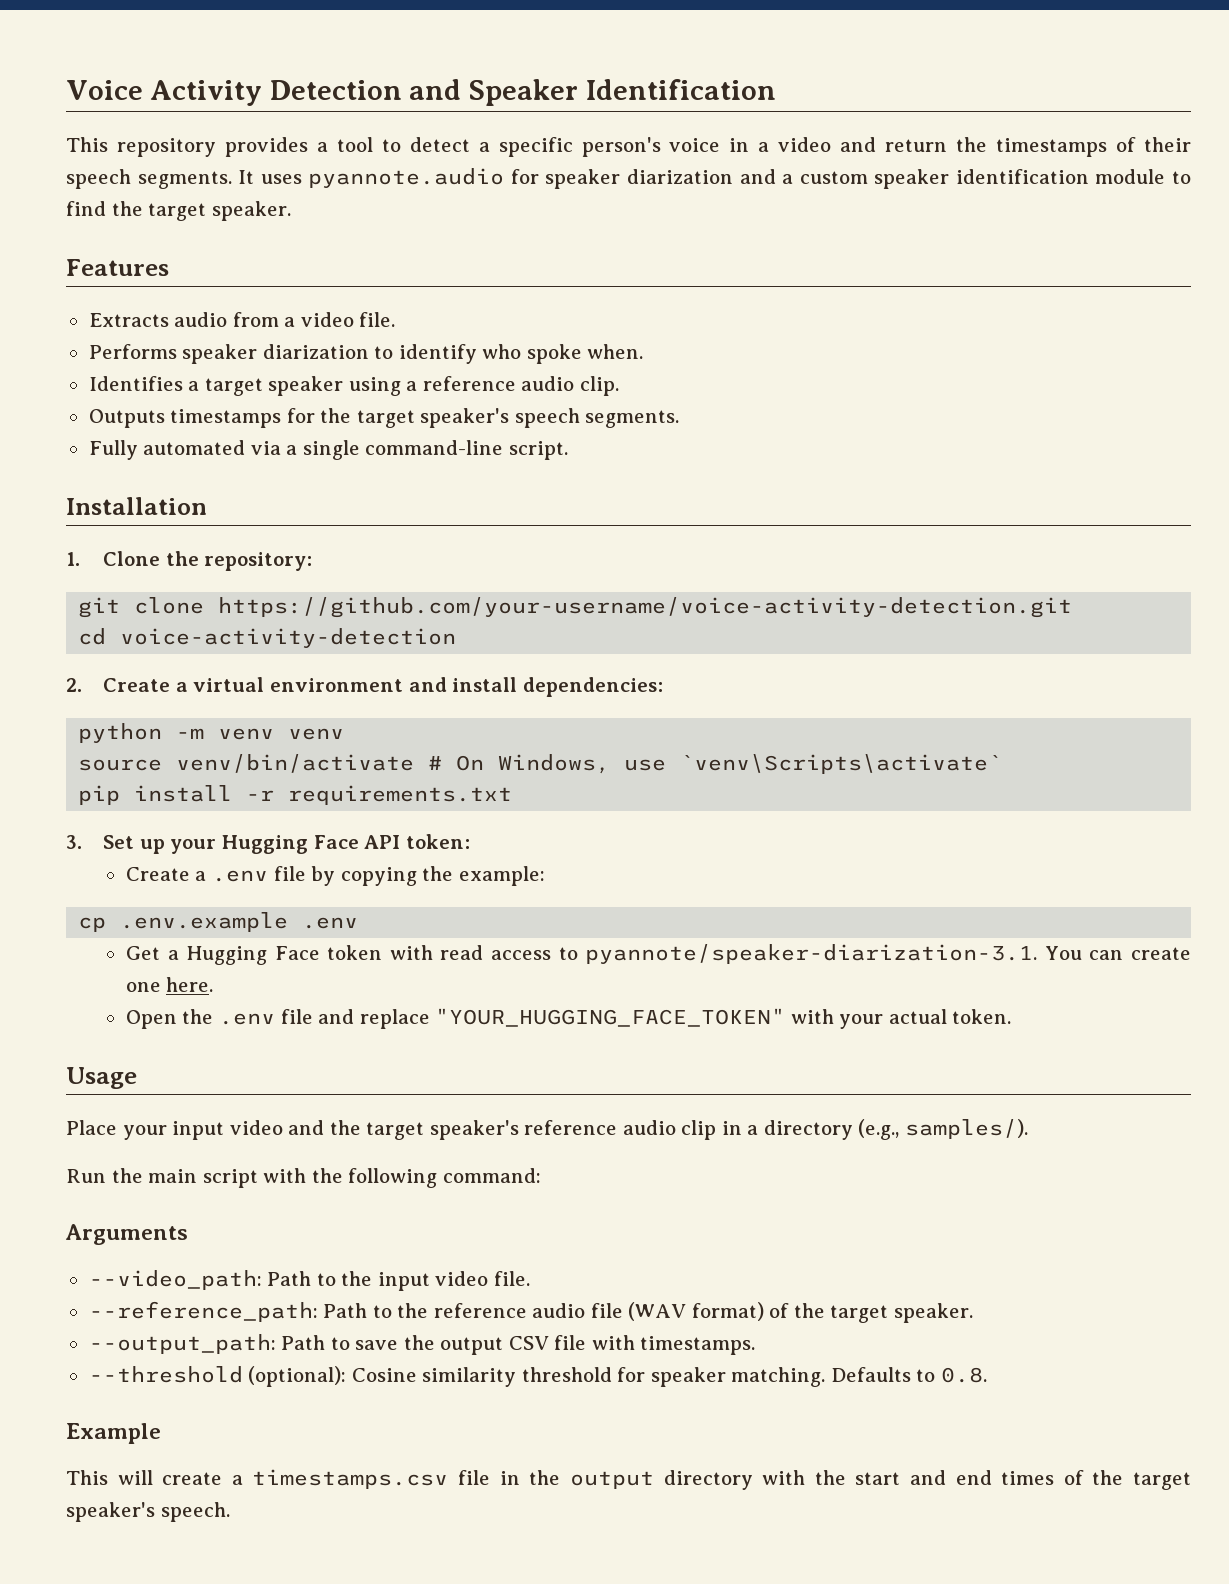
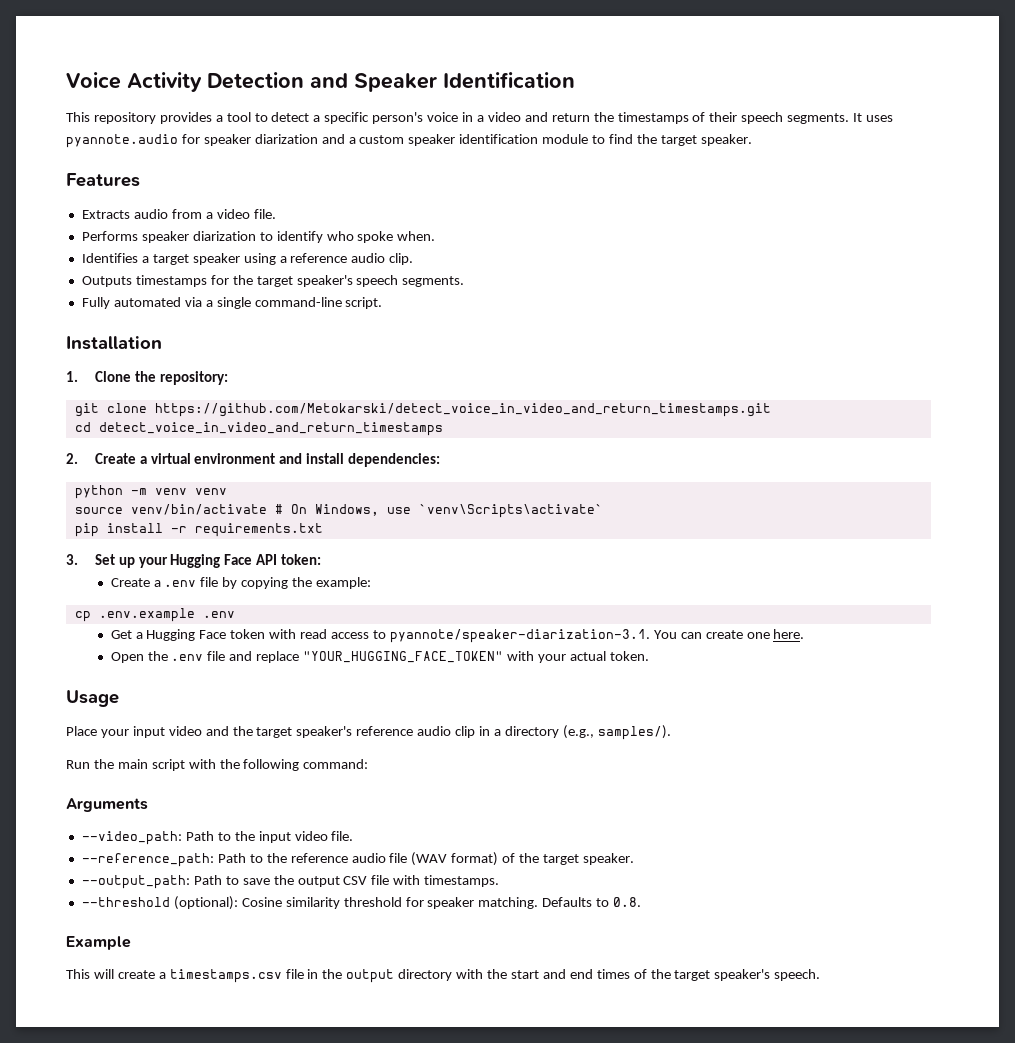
[218,597,1073,618] https://github.com/your-username/voice-activity-detection.git -> [154,403,771,417] https://github.com/Metokarski/detect_voice_in_video_and_return_timestamps.git
[120,628,457,648] voice-activity-detection -> [98,422,443,436] detect_voice_in_video_and_return_timestamps

